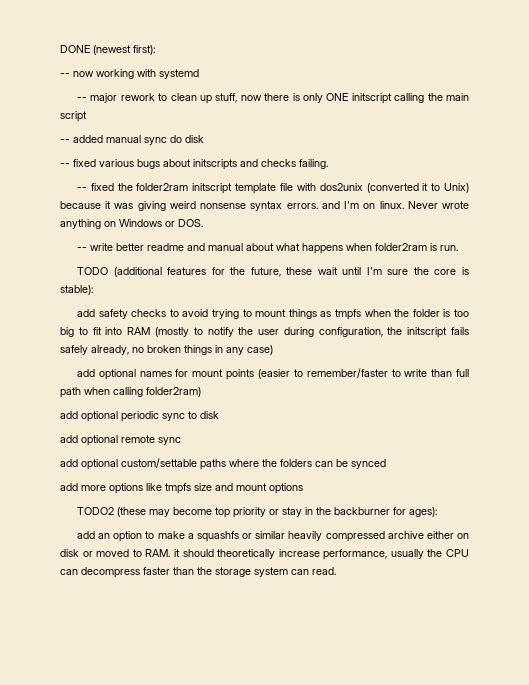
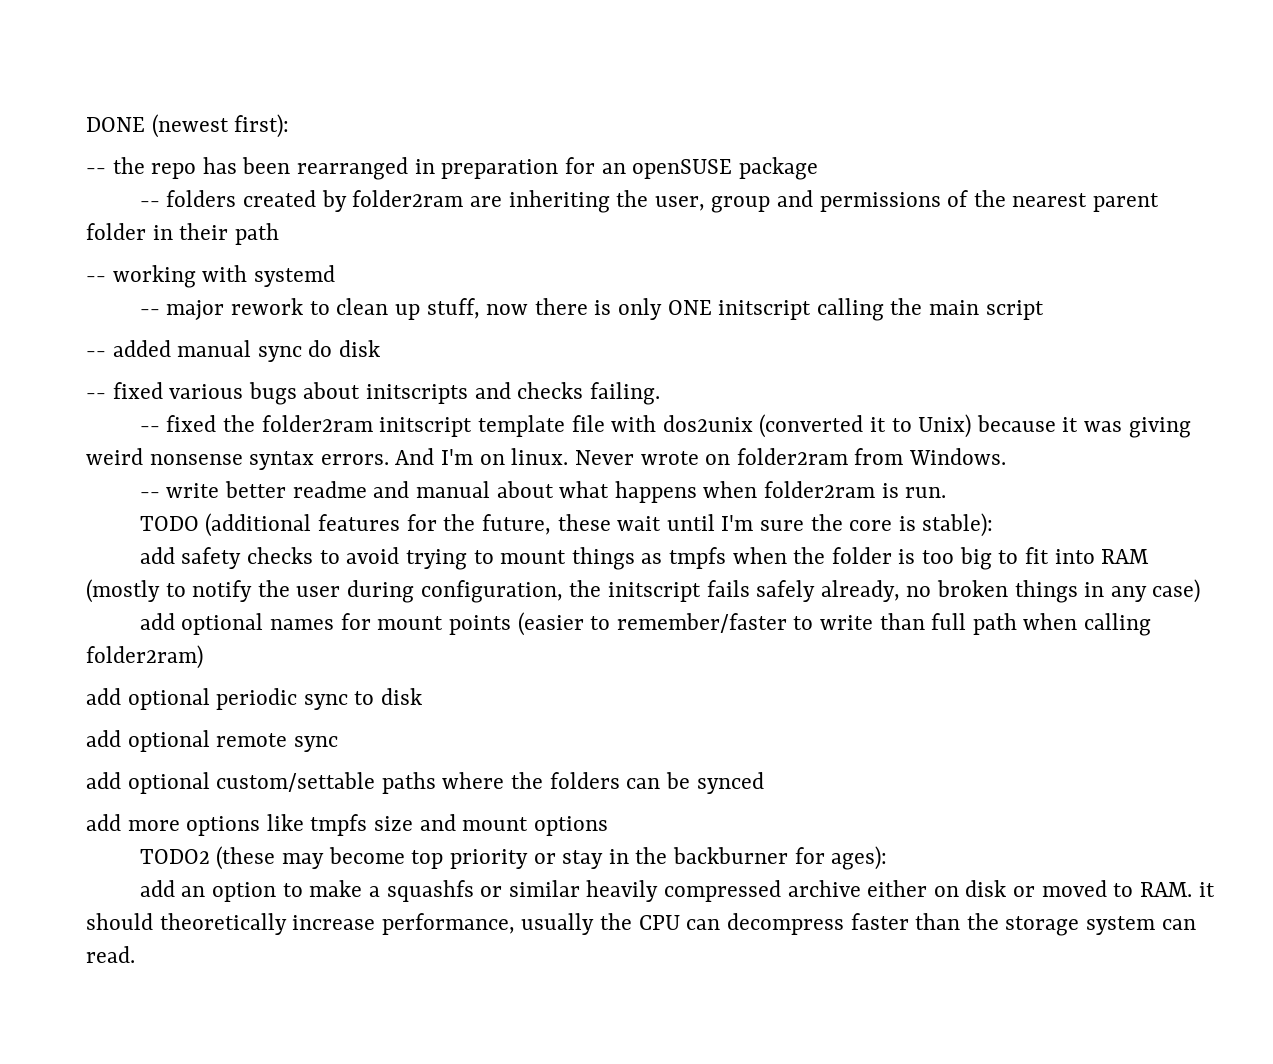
[73,71,94,77] now -> [112,157,818,180] [139,190,1160,213] [86,223,279,245] [86,276,106,282] the repo has been rearranged in preparation for an openSUSE package // -- folders created by folder2ram are inheriting the user, group and permissions of the nearest parent folder in their path // --
[321,201,340,209] and -> [395,448,435,465] And
[60,219,203,229] anything on Windows or DOS. -> [705,448,1006,465] on folder2ram from Windows.

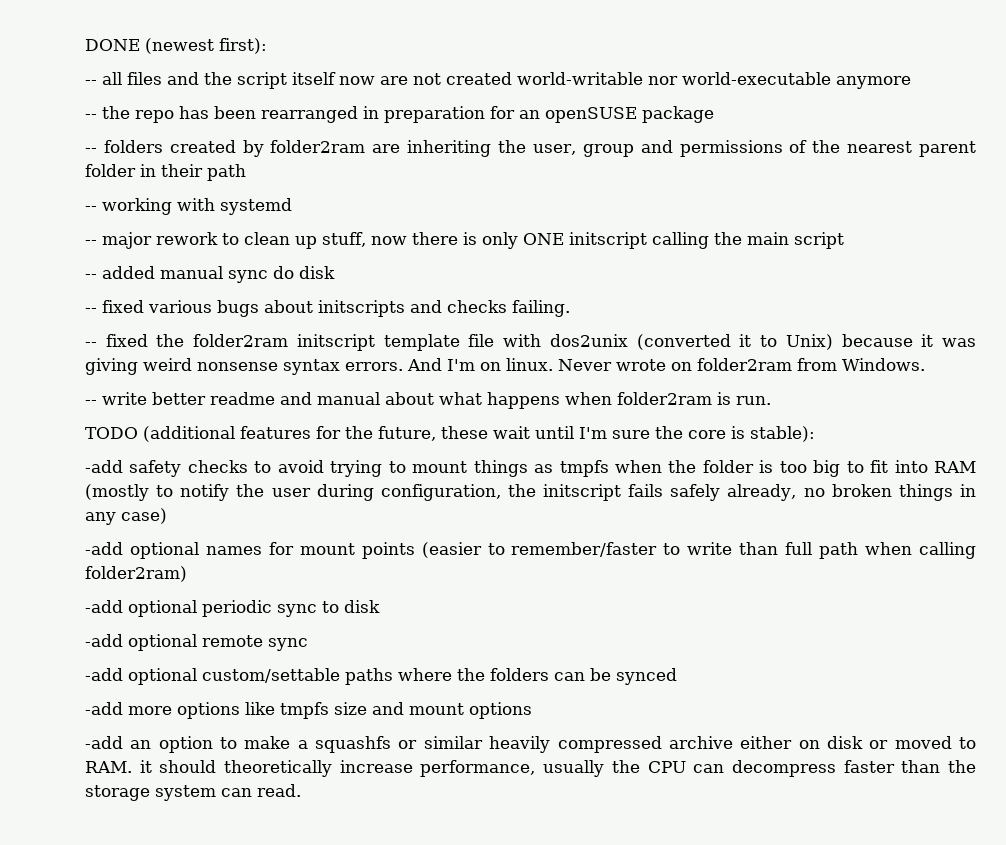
(290, 126) none -> [85,72,911,89] // -- all files and the script itself now are not created world-writable nor world-executable anymore
[139,547,175,564] add -> [85,460,123,473] -add
[139,613,175,630] add -> [85,542,123,555] -add
[86,688,121,705] add -> [85,600,123,613] -add
[86,730,121,747] add -> [85,634,123,647] -add
[86,772,121,789] add -> [85,668,123,681] -add
[86,814,121,831] add -> [85,702,123,715] -add
[139,846,888,870] [139,880,175,897] TODO2 (these may become top priority or stay in the backburner for ages): // add -> [85,736,123,749] -add

